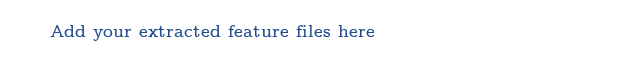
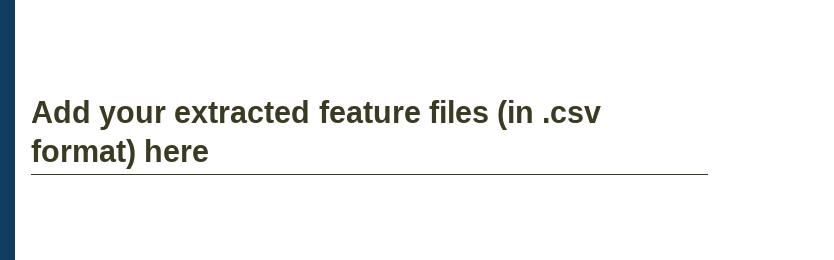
(331, 31) none -> [497,100,602,130] [31,139,136,169] (in .csv format)

